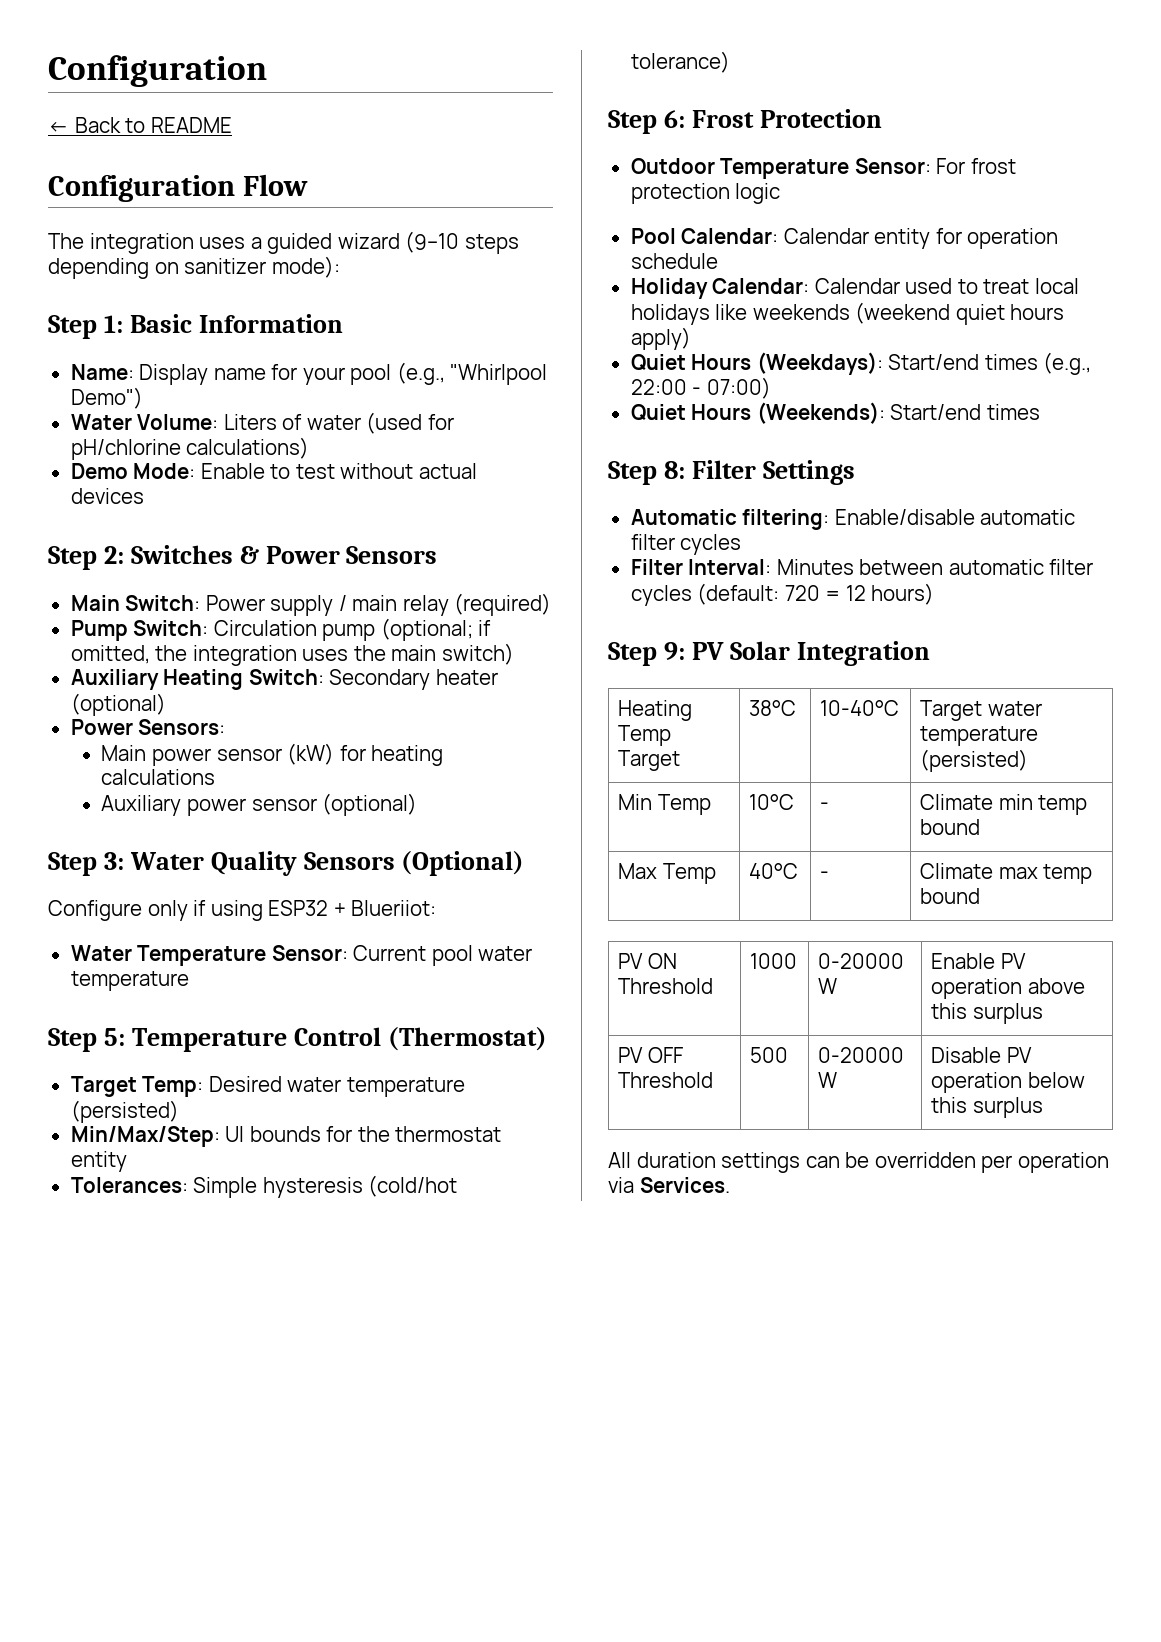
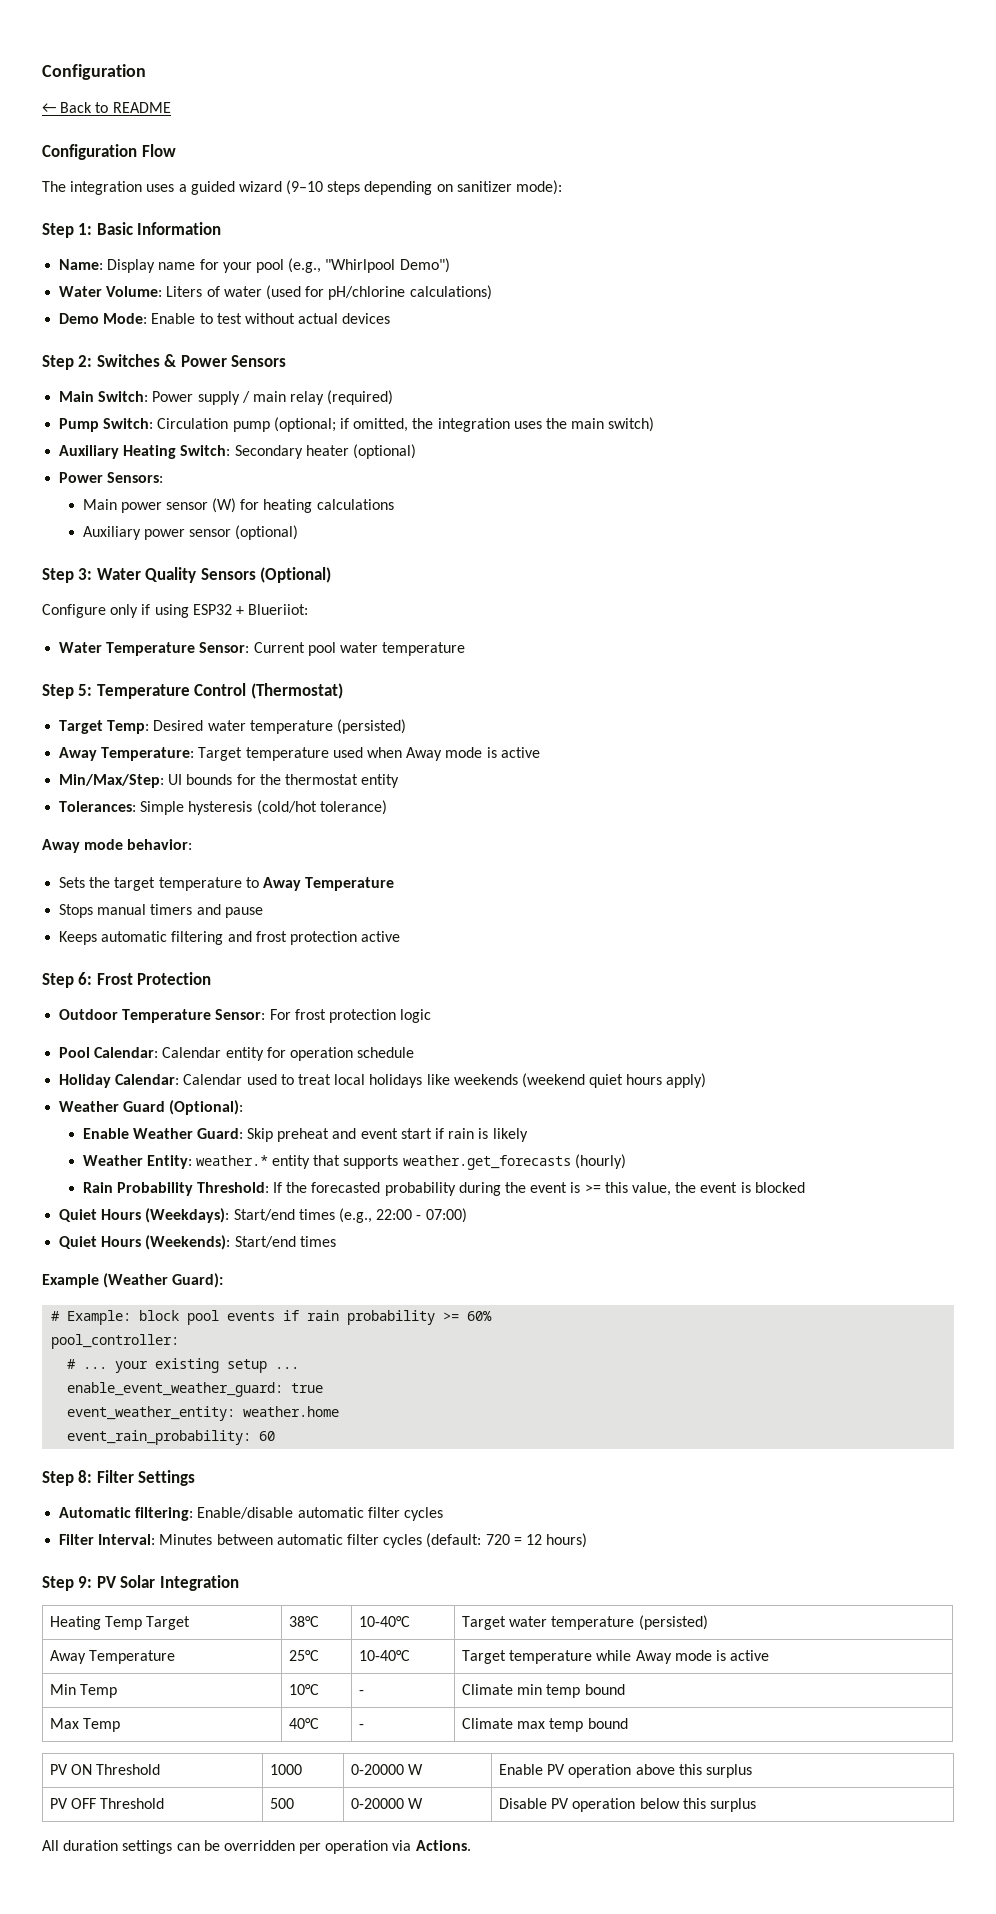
[287,743,335,765] (kW) -> [212,498,237,513] (W)
(179, 1111) none -> [59,747,540,761] // Away Temperature: Target temperature used when Away mode is active
(730, 62) none -> [42,839,193,853] [59,877,395,891] [59,904,263,918] [59,931,401,945] // Away mode behavior: // Sets the target temperature to Away Temperature // Stops manual timers and pause // Keeps automatic filtering and frost protection active
(691, 338) none -> [59,1100,244,1115] [82,1128,528,1142] [82,1154,626,1170] [82,1182,805,1196] // Weather Guard (Optional): // Enable Weather Guard: Skip preheat and event start if rain is likely // Weather Entity: weather.* entity that supports weather.get_forecasts (hourly) // Rain Probability Threshold: If the forecasted probability during the event is >= this value, the event is blocked
(1040, 412) none -> [42,1273,224,1288] [51,1310,493,1325] [51,1334,180,1349] [67,1358,300,1373] [67,1382,324,1397] [67,1406,340,1421] [67,1430,276,1445] // Example (Weather Guard): // # Example: block pool events if rain probability >= 60% // pool_controller: // # ... your existing setup ... // enable_event_weather_guard: true // event_weather_entity: weather.home // event_rain_probability: 60
(1029, 760) none -> [50,1650,176,1664] [289,1650,320,1661] [359,1650,411,1661] [462,1650,770,1664] // Away Temperature | 25°C | 10-40°C | Target temperature while Away mode is active
[639,1177,730,1193] Services. -> [415,1840,471,1851] Actions.

